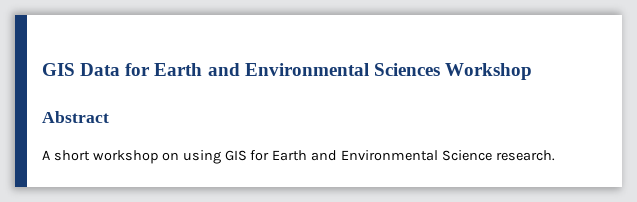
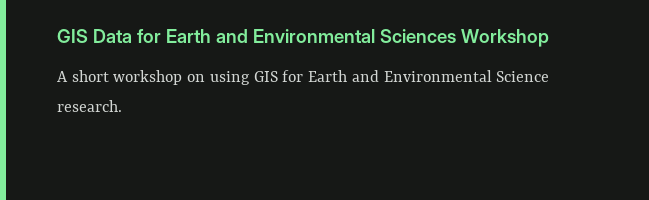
[42,111,109,123] // Abstract -> (549, 38) none

